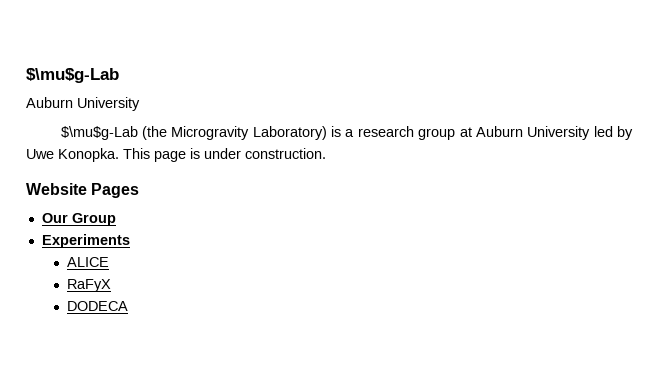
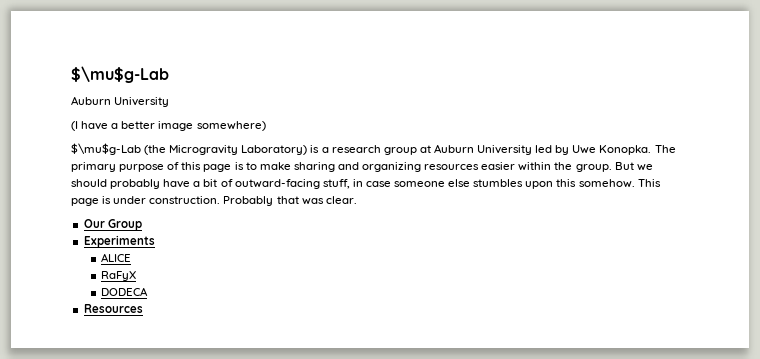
(140, 104) none -> [71,121,266,131] // (I have a better image somewhere)
(119, 155) none -> [654,145,676,153] [71,162,653,172] [71,179,635,189] The primary purpose of this page is to make sharing and organizing resources easier within the group. But we should probably have a bit of outward-facing stuff, in case someone else stumbles upon this somehow.
[26,183,140,198] // Website Pages -> [223,196,357,206] Probably that was clear.
(128, 306) none -> [83,304,143,313] // Resources

